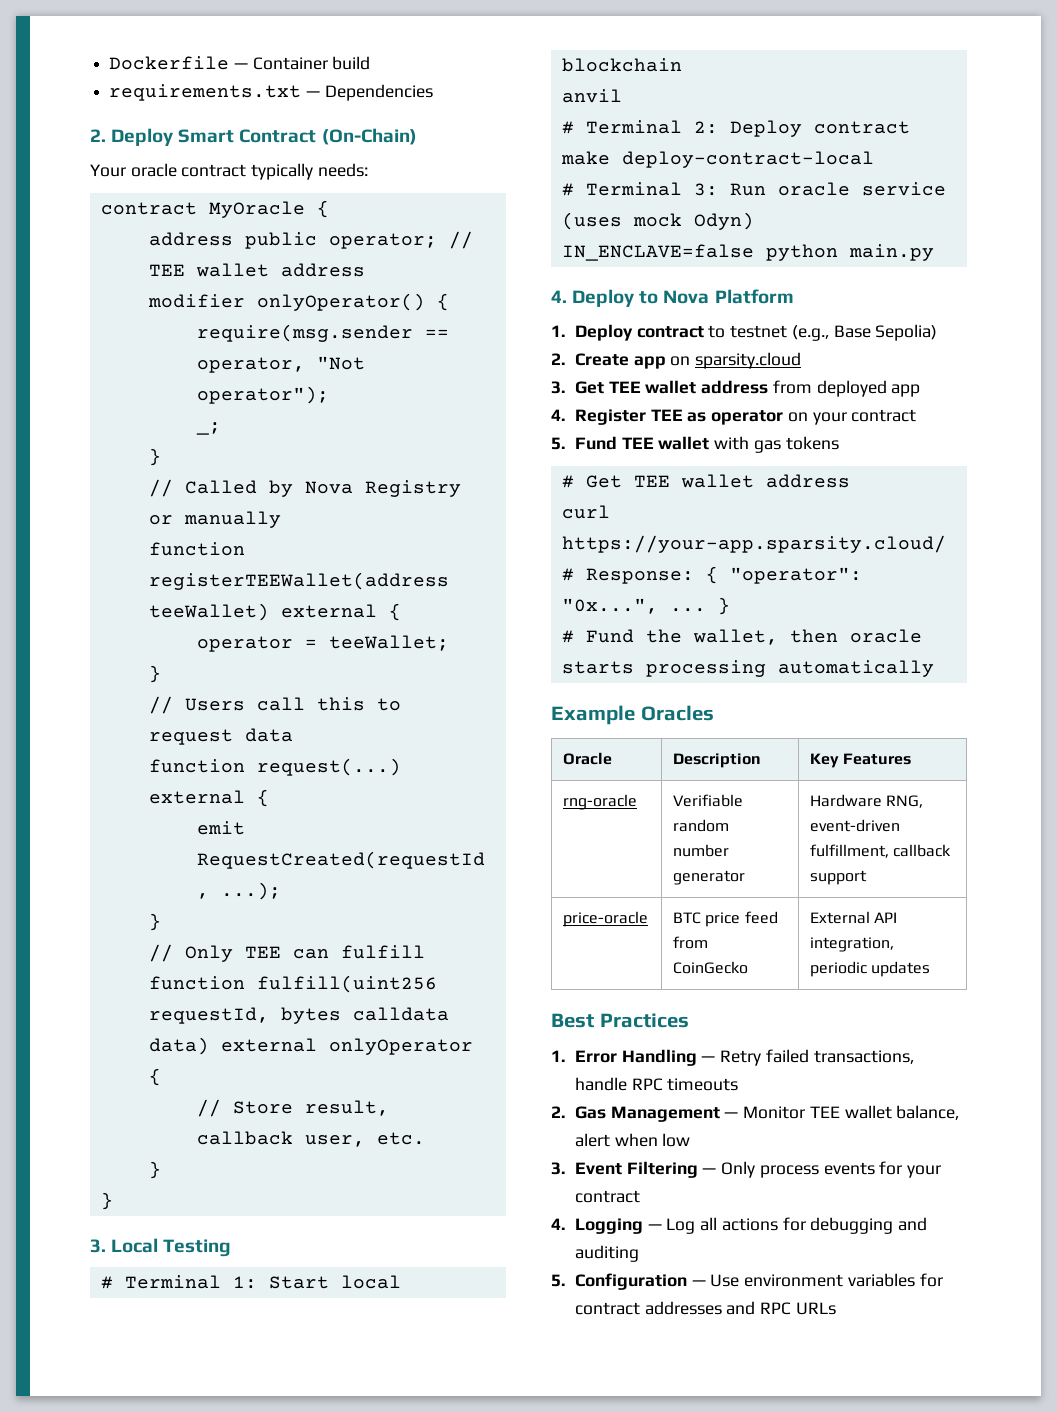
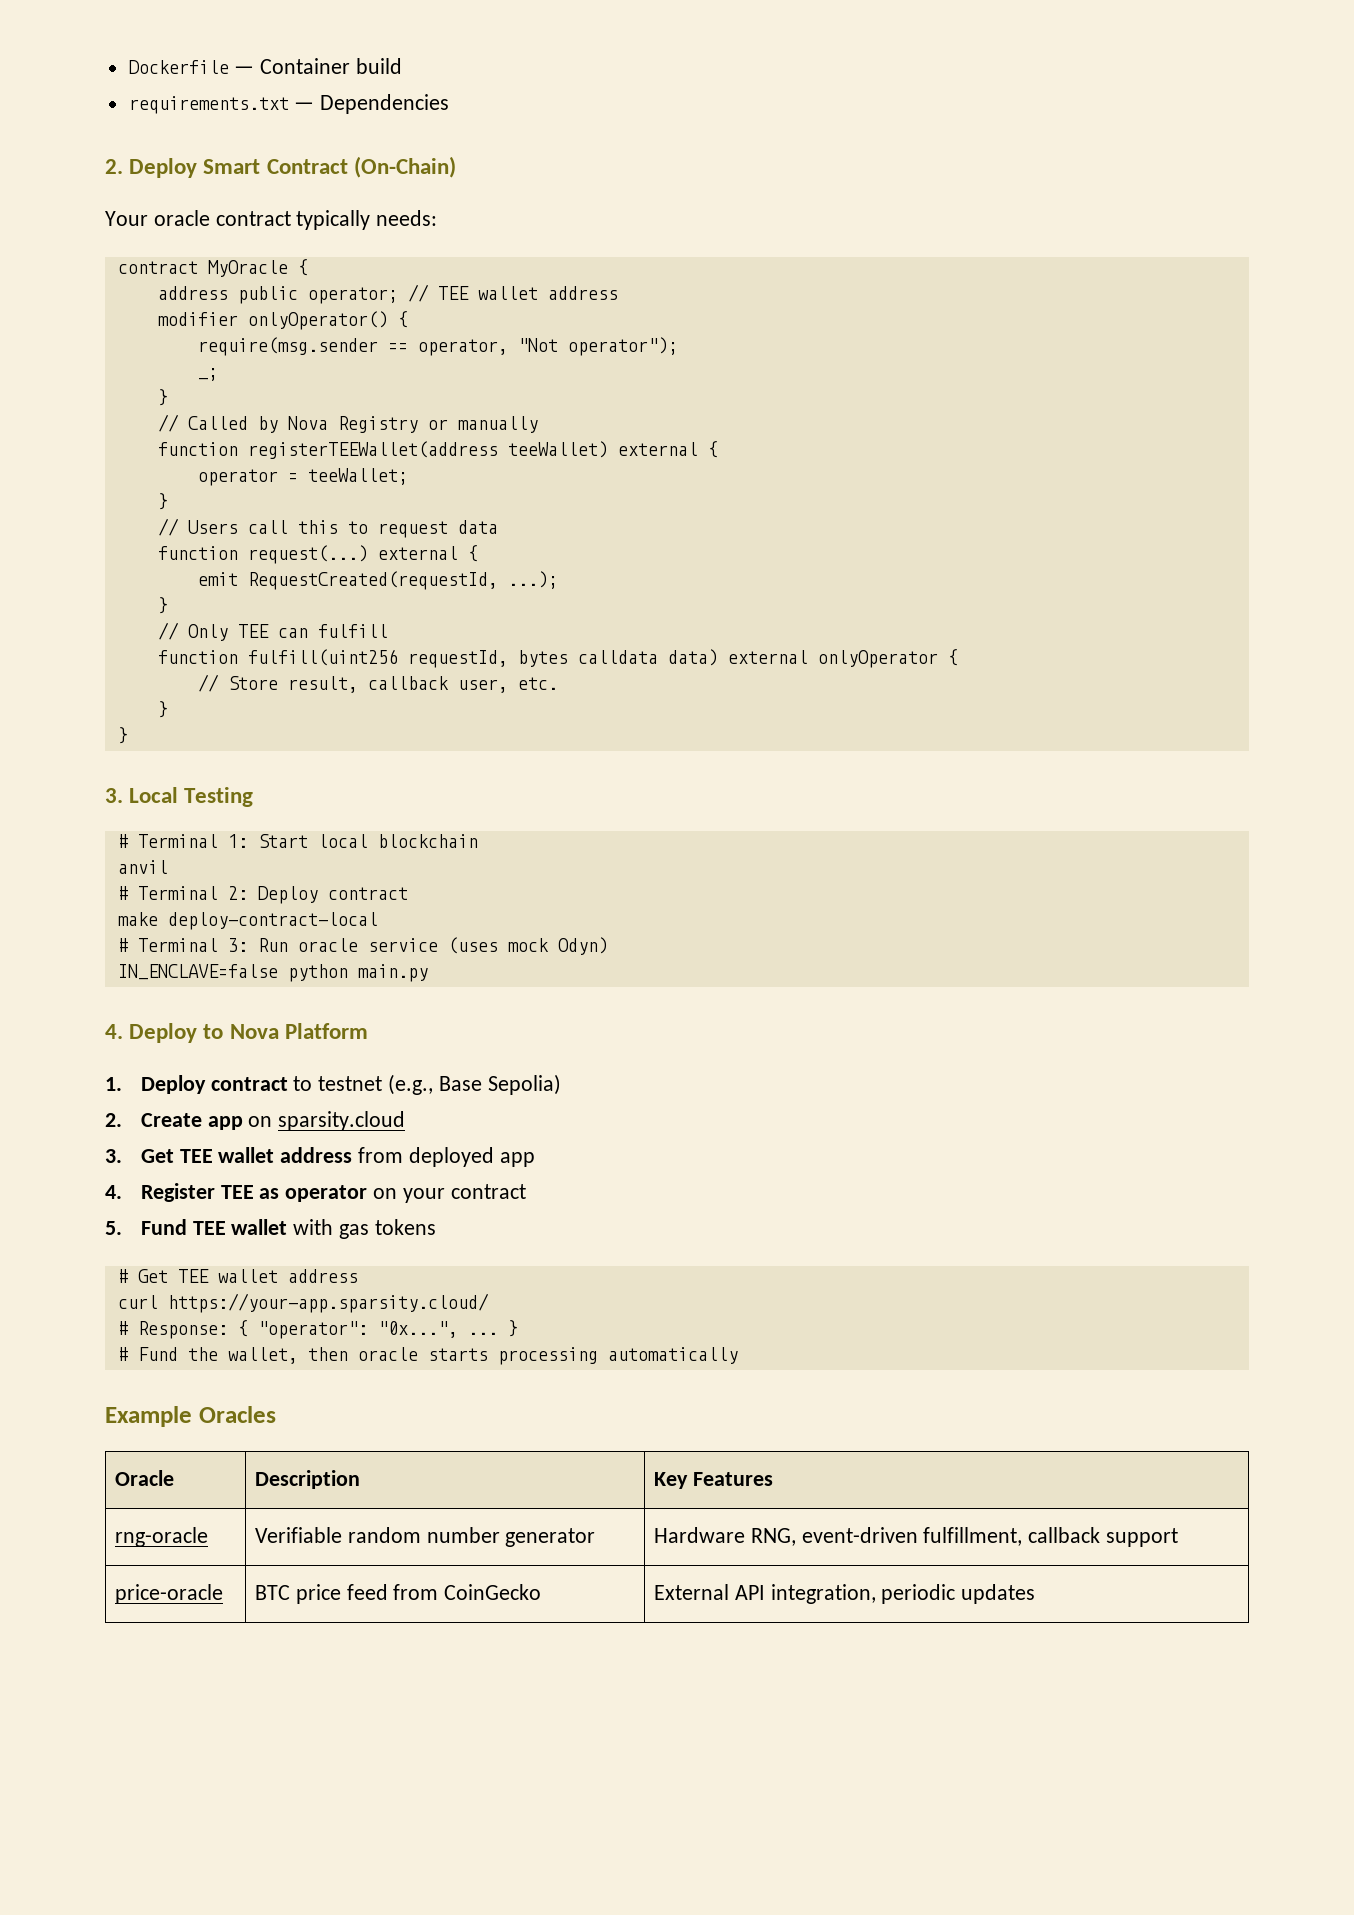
[551,1013,689,1028] [551,1049,914,1066] [574,1077,739,1091] [551,1105,960,1122] [574,1133,691,1147] [551,1161,942,1178] [574,1190,640,1203] [551,1217,928,1234] [574,1245,639,1262] [551,1273,943,1290] [574,1301,836,1315] // Best Practices // 1. Error Handling — Retry failed transactions, handle RPC timeouts // 2. Gas Management — Monitor TEE wallet balance, alert when low // 3. Event Filtering — Only process events for your contract // 4. Logging — Log all actions for debugging and auditing // 5. Configuration — Use environment variables for contract addresses and RPC URLs -> (1036, 1594) none

